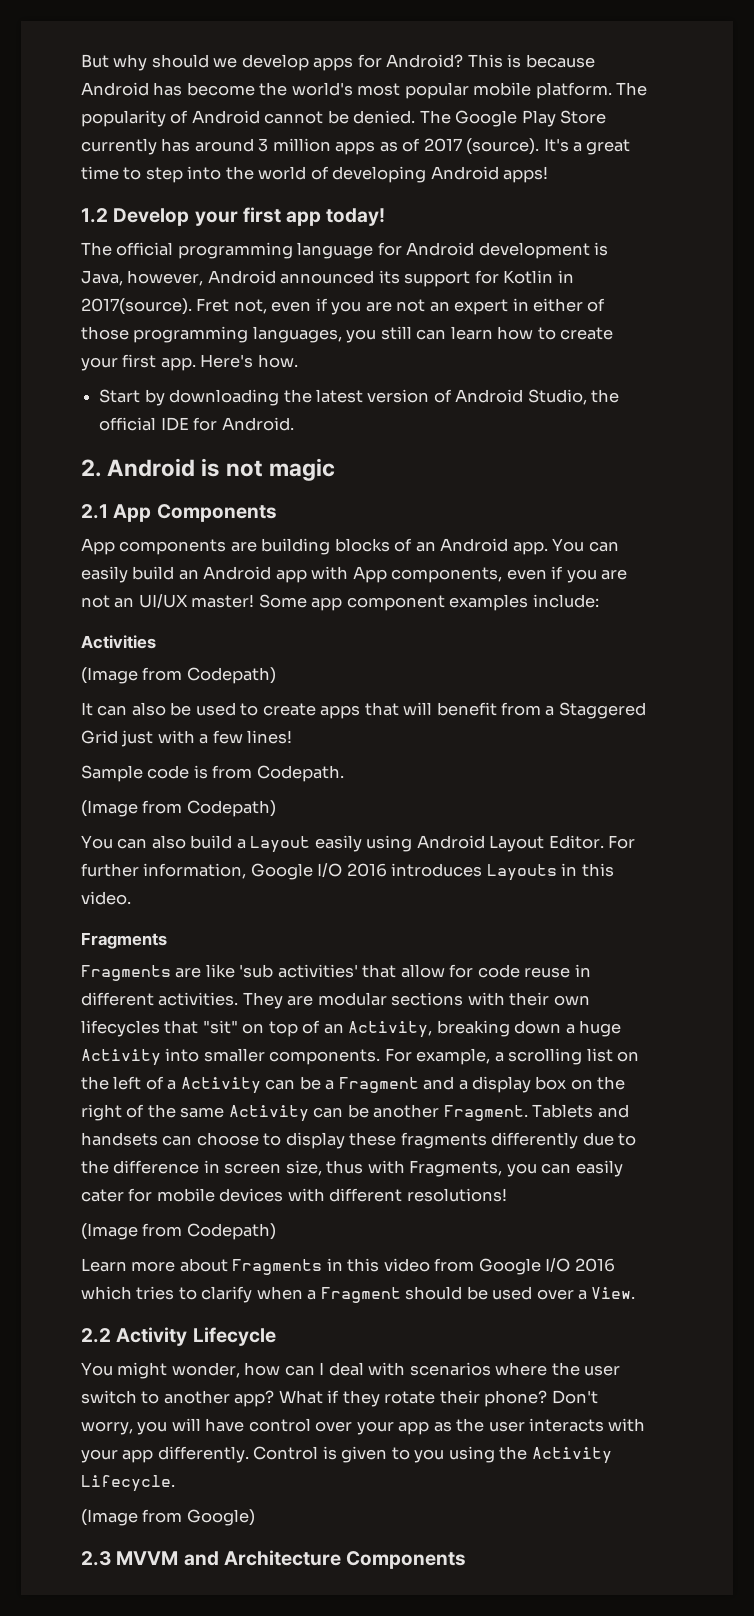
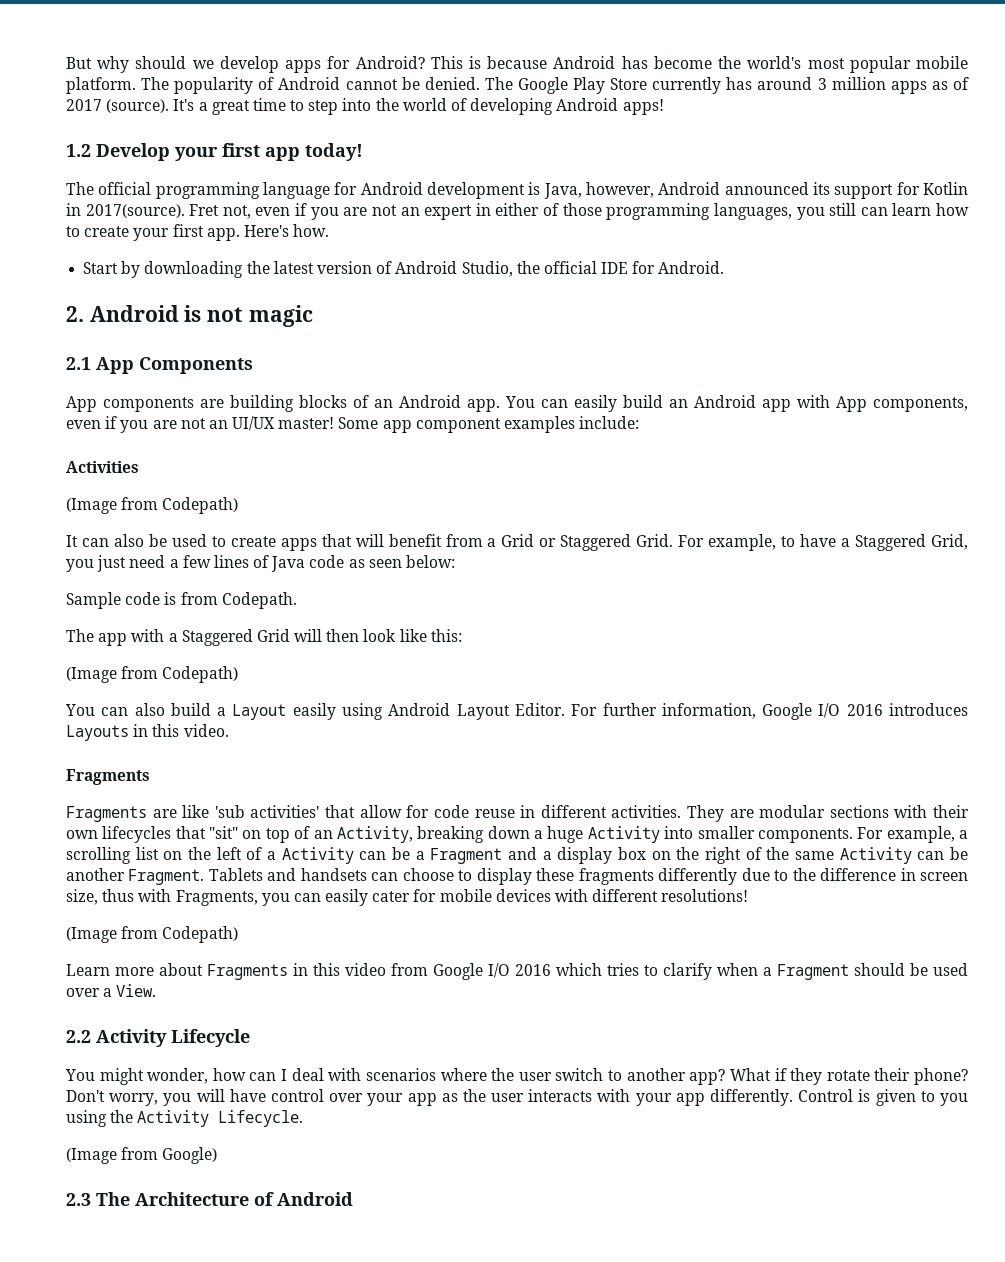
[558,702,646,719] [81,730,293,747] Staggered Grid just with a few lines! -> [501,534,968,551] [66,555,456,572] Grid or Staggered Grid. For example, to have a Staggered Grid, you just need a few lines of Java code as seen below:
(344, 773) none -> [66,629,462,646] // The app with a Staggered Grid will then look like this:
[116,1550,467,1569] MVVM and Architecture Components -> [96,1192,353,1206] The Architecture of Android

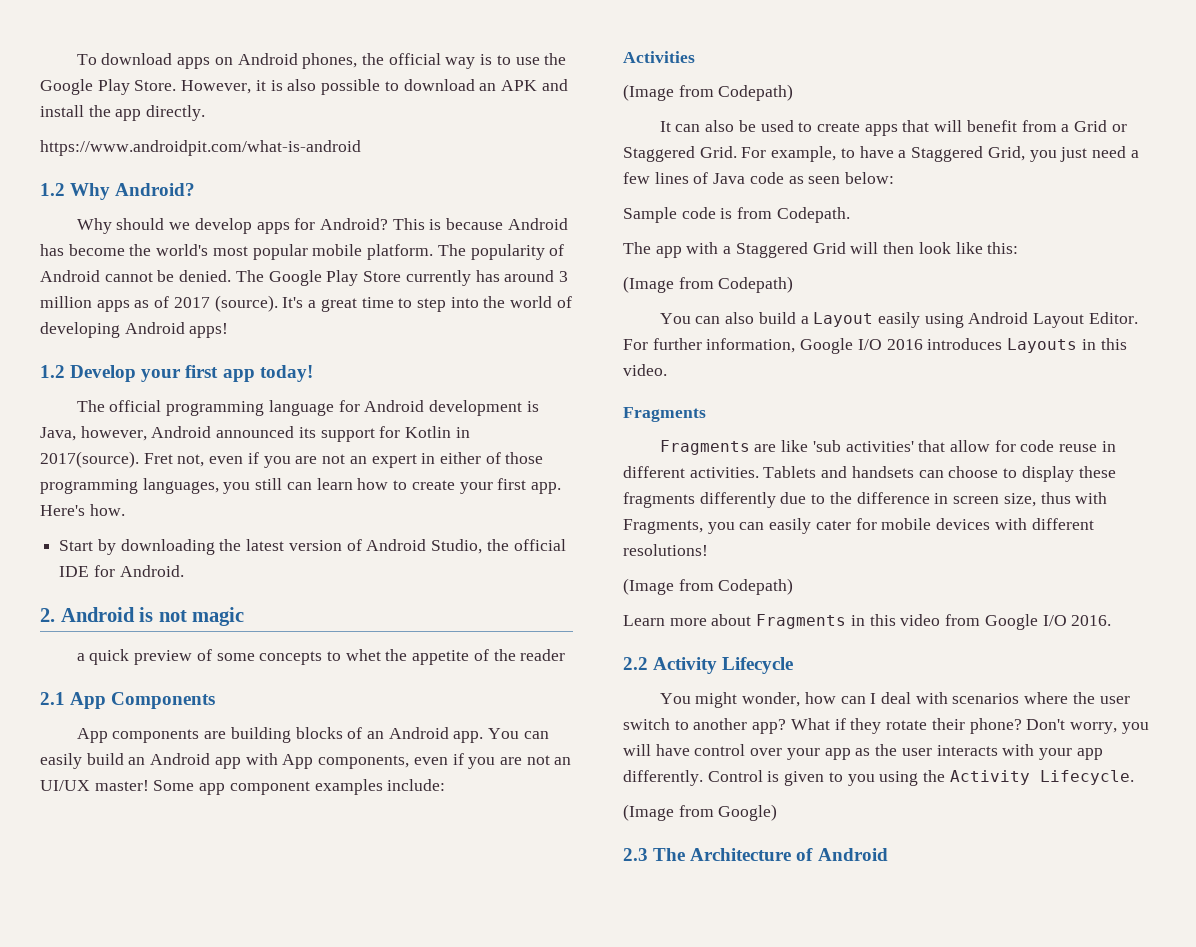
[66,56,130,73] But why -> [76,53,567,69] [40,79,568,95] [40,105,206,121] [40,140,361,156] [40,183,196,200] [76,218,112,234] To download apps on Android phones, the official way is to use the Google Play Store. However, it is also possible to download an APK and install the app directly. // https://www.androidpit.com/what-is-android // 1.2 Why Android? // Why
(313, 316) none -> [76,649,566,665] // a quick preview of some concepts to whet the appetite of the reader
[686,805,969,822] [66,826,968,843] [66,847,968,864] [66,868,205,885] They are modular sections with their own lifecycles that "sit" on top of an Activity, breaking down a huge Activity into smaller components. For example, a scrolling list on the left of a Activity can be a Fragment and a display box on the right of the same Activity can be another Fragment. -> (759, 472) none
[515,963,968,980] [66,984,157,997] 2016 which tries to clarify when a Fragment should be used over a View. -> [1071,615,1112,626] 2016.

